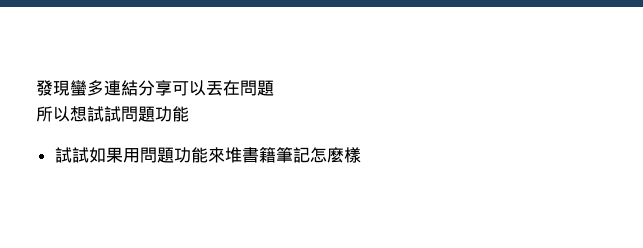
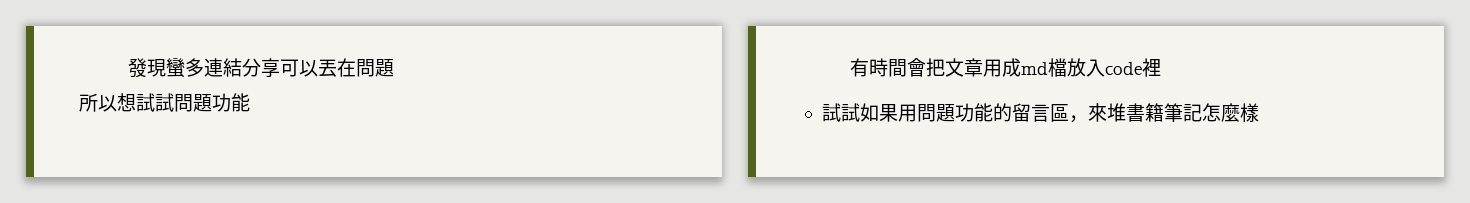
(189, 114) none -> [850,58,1162,77] // 有時間會把文章用成md檔放入code裡
(208, 155) none -> [992,103,1088,123] 的留言區，

